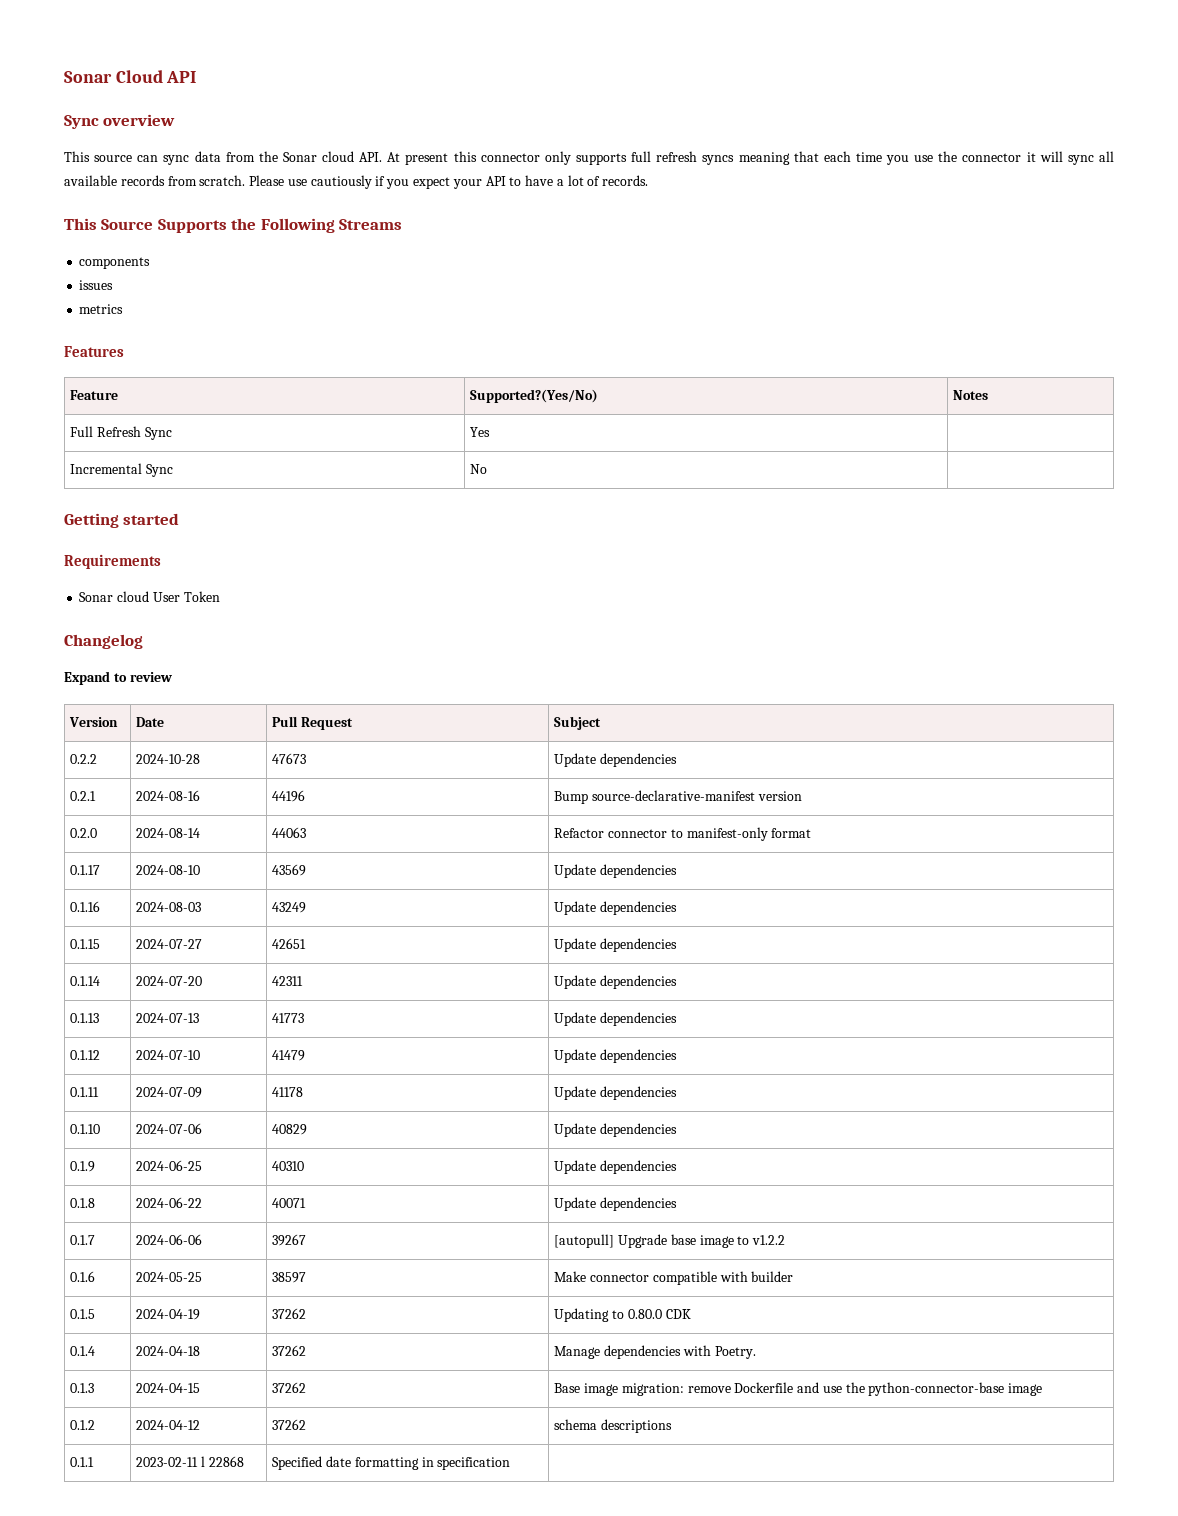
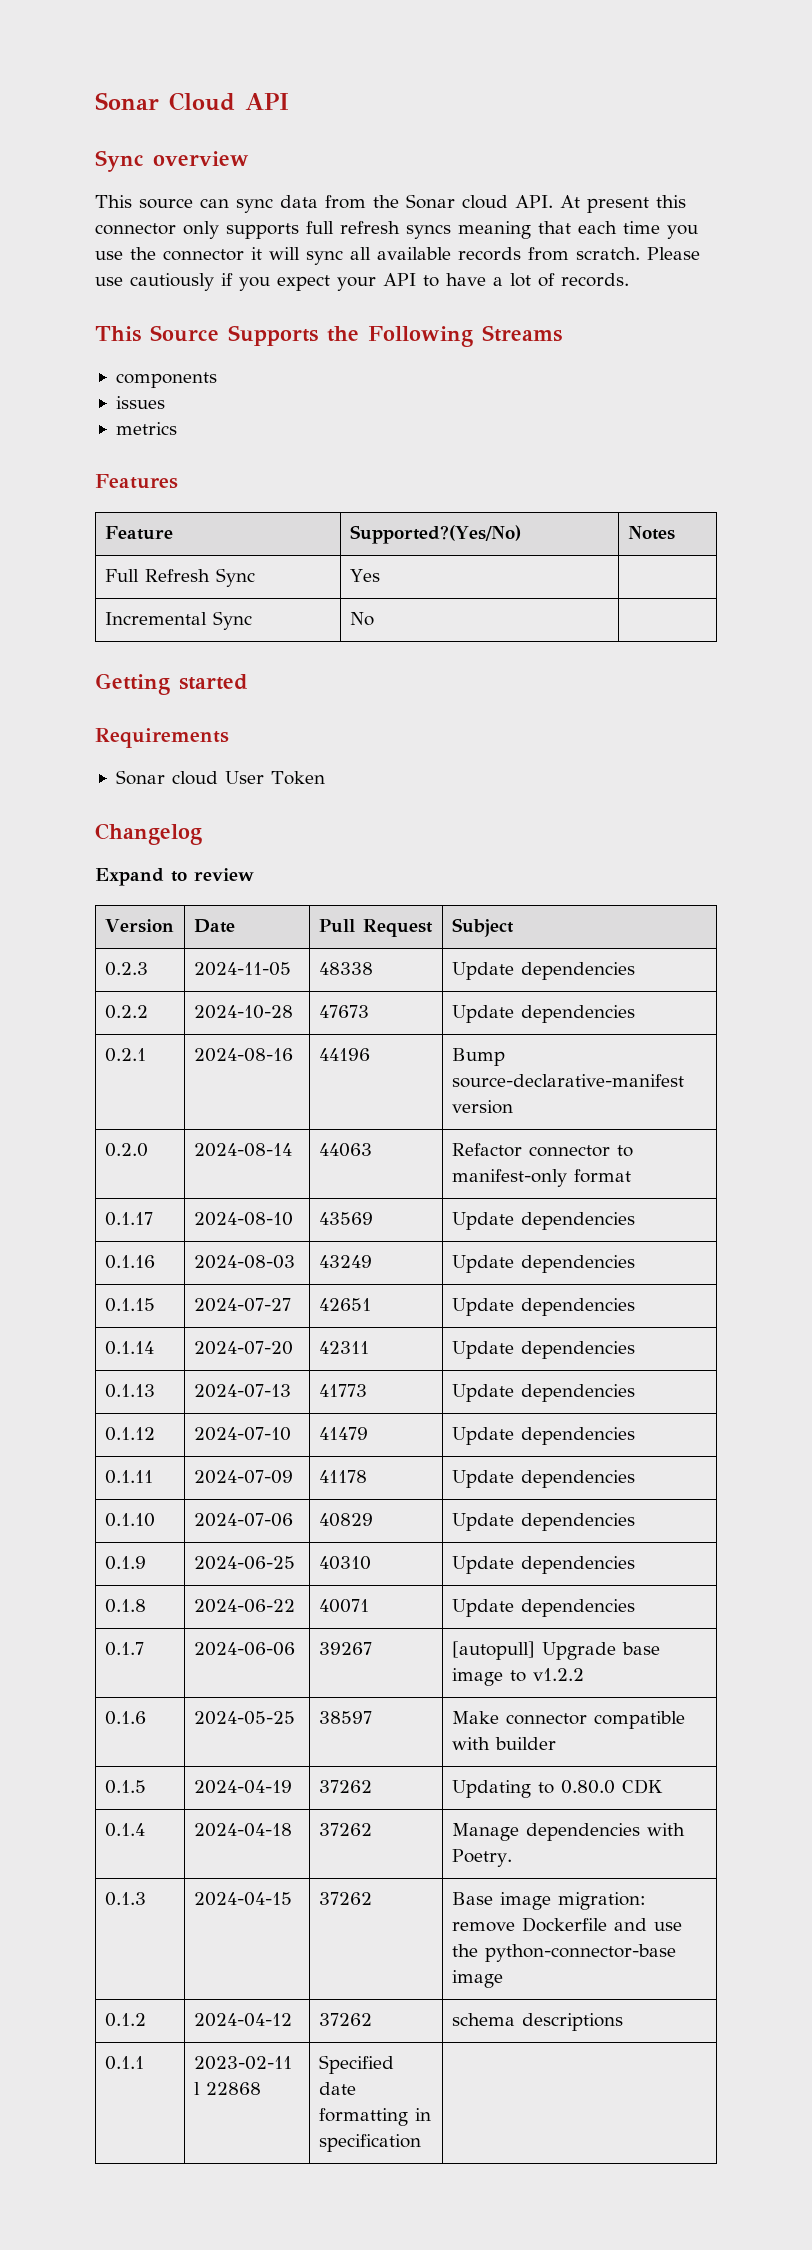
(602, 723) none -> [104,962,148,976] [193,962,291,976] [318,962,373,975] [451,962,635,980] // 0.2.3 | 2024-11-05 | 48338 | Update dependencies

